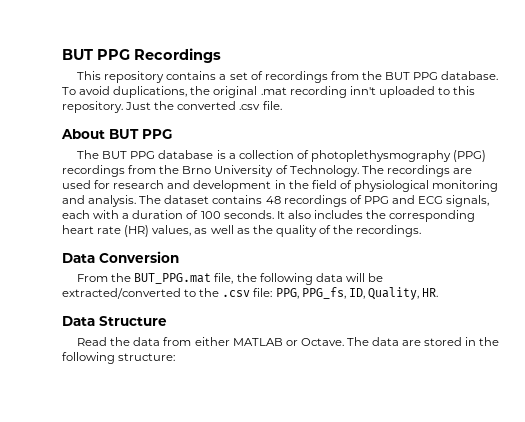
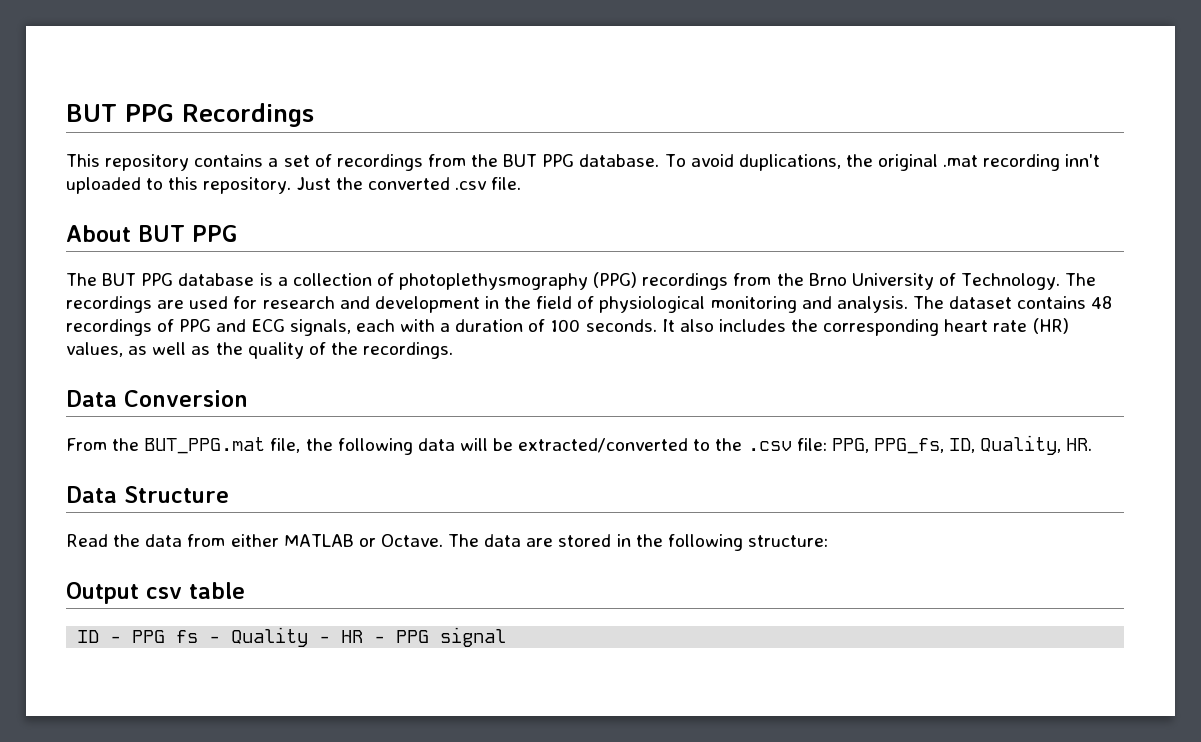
(176, 357) none -> [66,582,245,604] [77,627,507,647] // Output csv table // ID - PPG fs - Quality - HR - PPG signal

